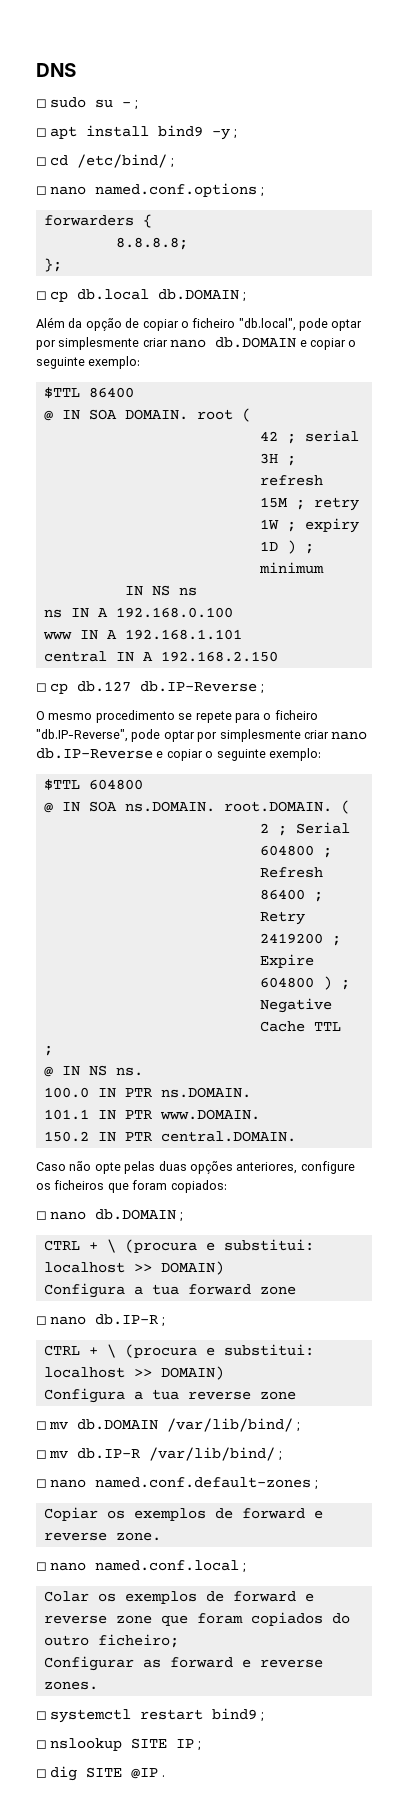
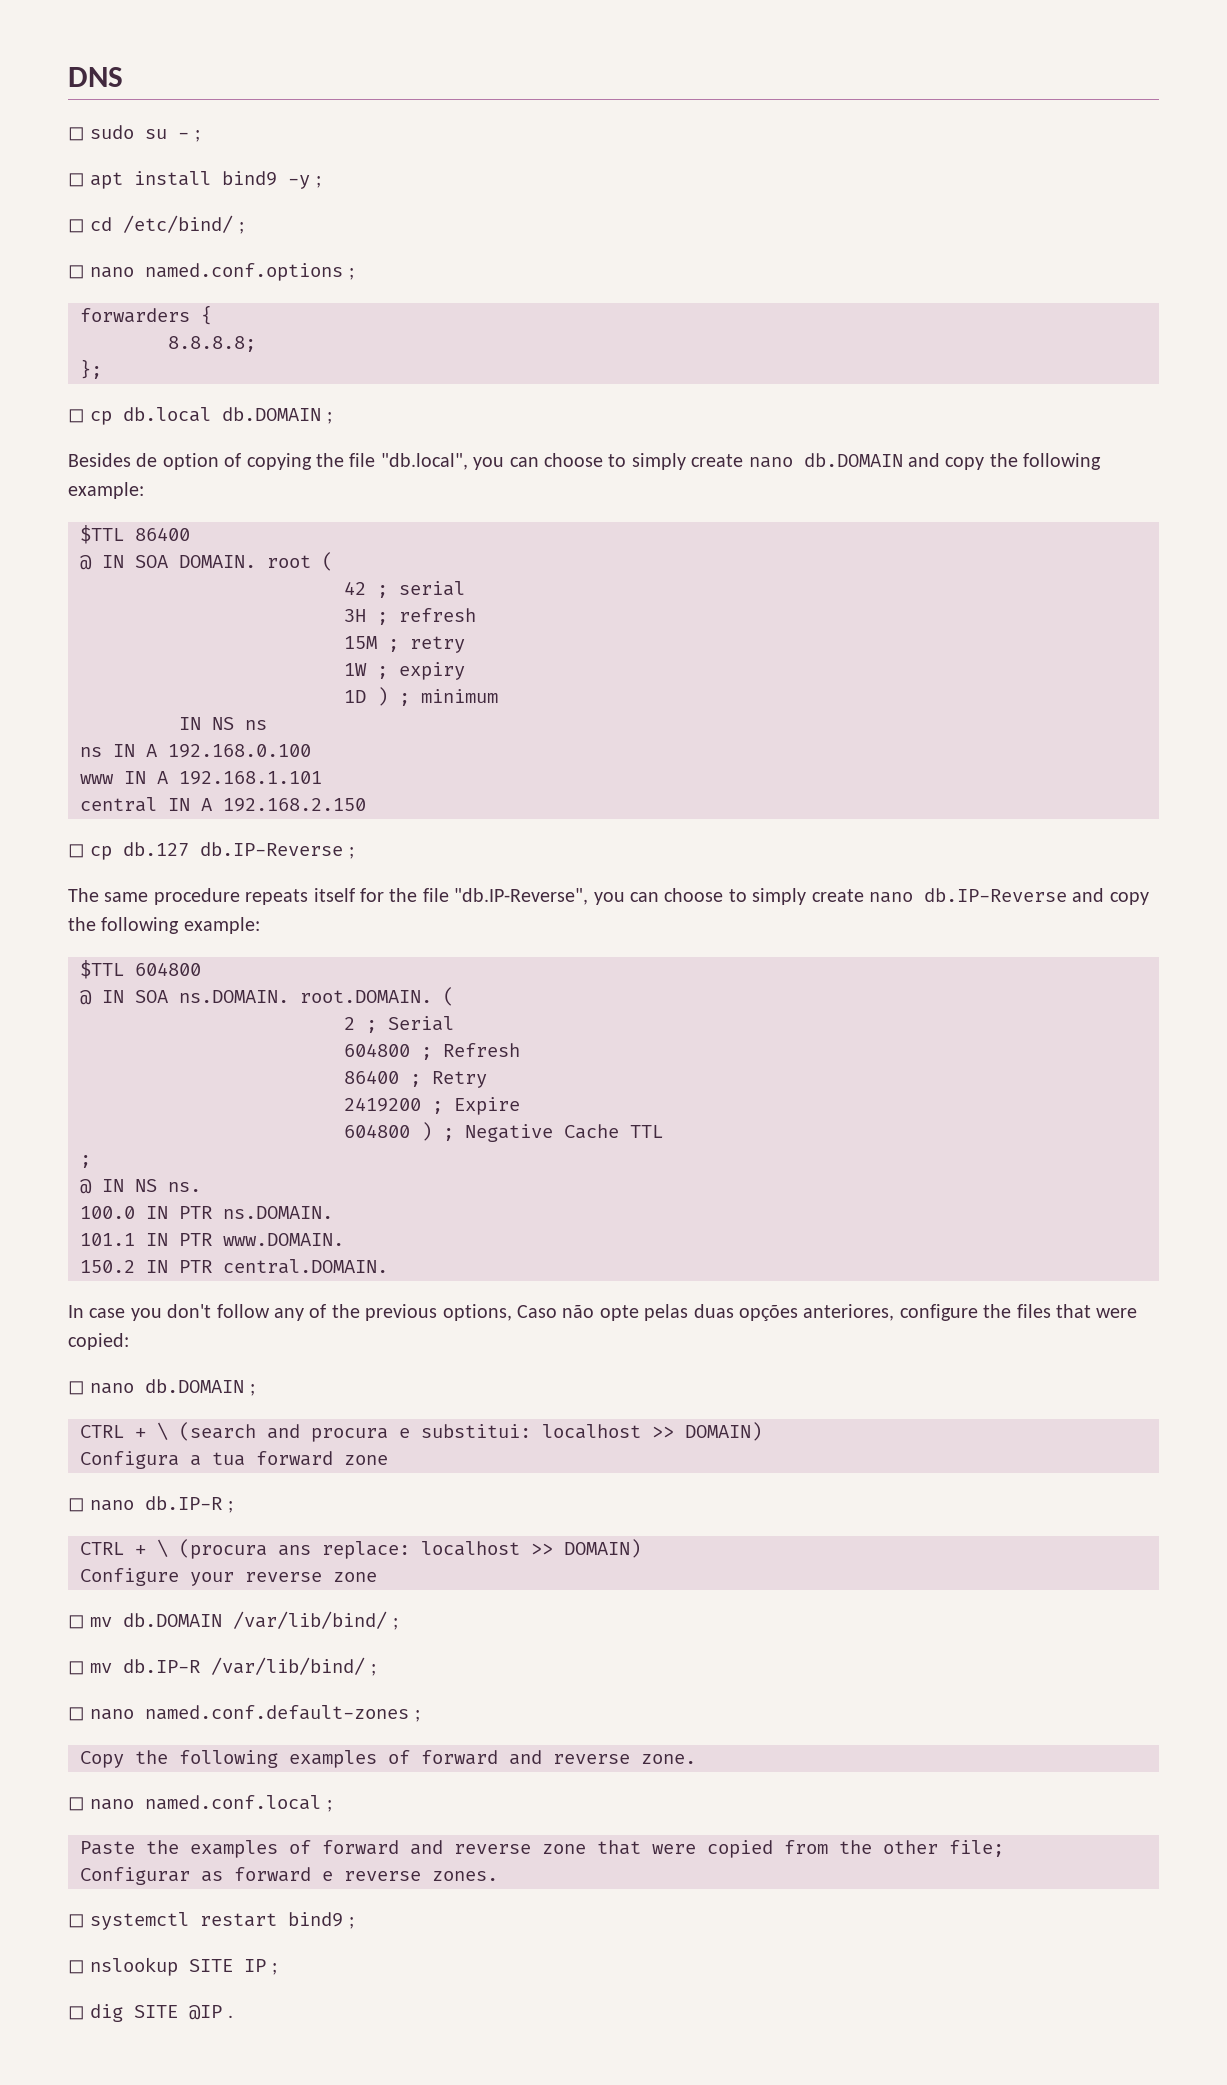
[36,317,363,331] [36,337,357,350] [36,356,141,369] Além da opção de copiar o ficheiro "db.local", pode optar por simplesmente criar nano db.DOMAIN e copiar o seguinte exemplo: -> [68,453,1102,470] [68,482,144,499] Besides de option of copying the file "db.local", you can choose to simply create nano db.DOMAIN and copy the following example:
[36,710,318,723] [36,729,368,742] [36,748,321,761] O mesmo procedimento se repete para o ficheiro "db.IP-Reverse", pode optar por simplesmente criar nano db.IP-Reverse e copiar o seguinte exemplo: -> [68,888,1149,905] [68,917,260,934] The same procedure repeats itself for the file "db.IP-Reverse", you can choose to simply create nano db.IP-Reverse and copy the following example:
(296, 1136) none -> [68,1304,512,1321] In case you don't follow any of the previous options,
[36,1180,227,1193] os ficheiros que foram copiados: -> [983,1304,1138,1318] [68,1333,129,1350] the files that were copied:
[124,1239,197,1253] (procura -> [179,1422,388,1442] (search and procura
[205,1344,314,1356] [43,1366,224,1380] [43,1388,179,1403] e substitui: localhost >> DOMAIN) // Configura a tua -> [278,1539,641,1559] [80,1568,234,1586] ans replace: localhost >> DOMAIN) // Configure your
[43,1507,323,1521] Copiar os exemplos de forward e -> [80,1750,542,1768] Copy the following examples of forward and
[43,1591,314,1604] [43,1612,350,1626] [43,1634,179,1648] Colar os exemplos de forward e reverse zone que foram copiados do outro ficheiro; -> [80,1840,1004,1858] Paste the examples of forward and reverse zone that were copied from the other file;

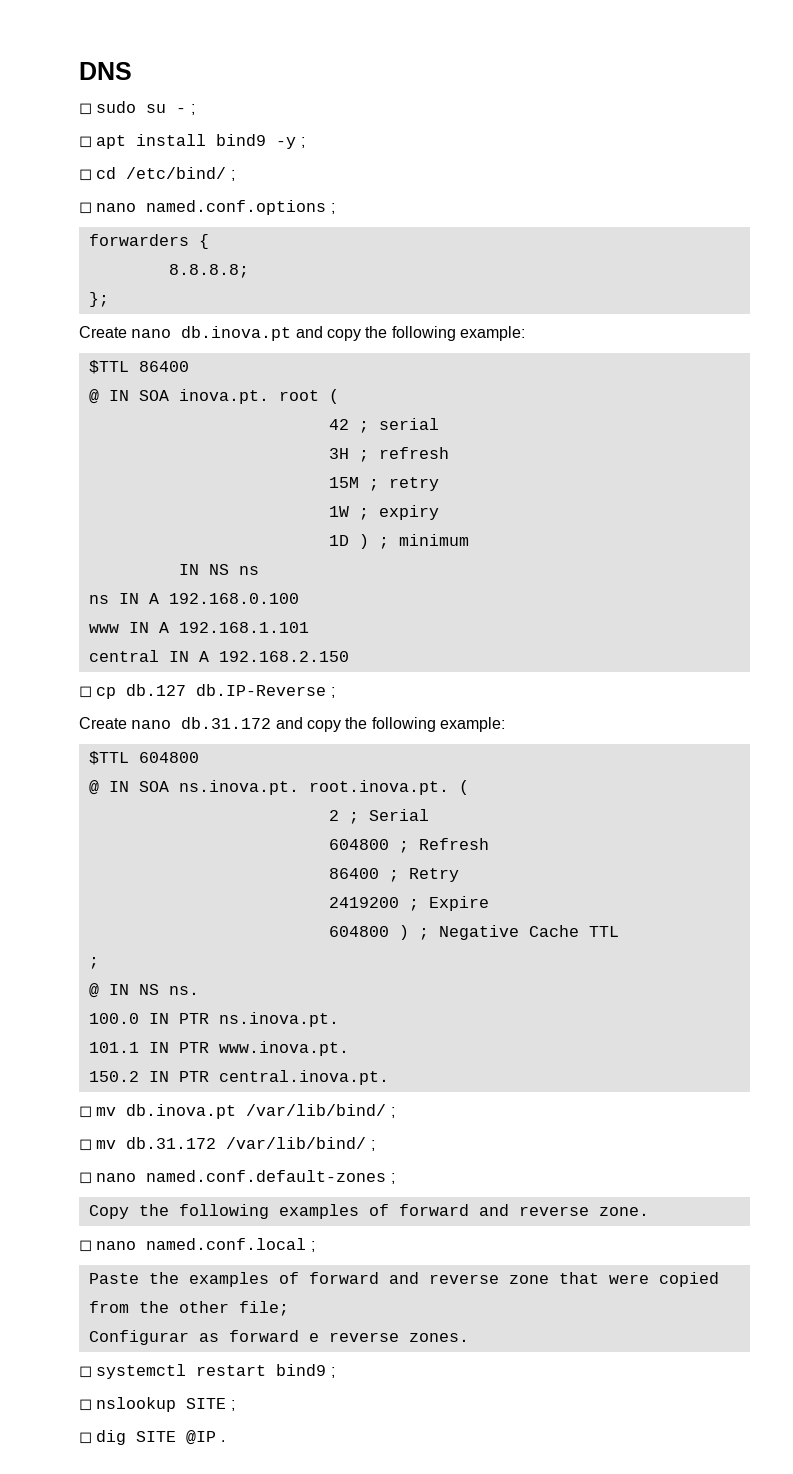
[68,407,332,425] [68,453,903,470] ◻ cp db.local db.DOMAIN ; // Besides de option of copying the file "db.local", you can choose to simply create nano db.DOMAIN -> [79,326,292,341] Create nano db.inova.pt
[179,555,256,568] DOMAIN. -> [178,389,269,404] inova.pt.
[68,888,1067,905] The same procedure repeats itself for the file "db.IP-Reverse", you can choose to simply create nano db.IP-Reverse -> [79,717,272,729] Create nano db.31.172
[179,990,432,1003] ns.DOMAIN. root.DOMAIN. -> [178,780,449,795] ns.inova.pt. root.inova.pt.
[223,1206,333,1219] ns.DOMAIN. -> [218,1012,339,1027] ns.inova.pt.
[223,1233,344,1246] www.DOMAIN. -> [218,1041,349,1056] www.inova.pt.
[223,1259,388,1274] [68,1304,1138,1321] [68,1333,129,1350] [68,1379,255,1396] [80,1422,762,1442] [80,1451,388,1469] [68,1496,233,1513] [80,1539,641,1559] [80,1568,377,1586] [68,1613,223,1629] central.DOMAIN. // In case you don't follow any of the previous options, Caso não opte pelas duas opções anteriores, configure the files that were copied: // ◻ nano db.DOMAIN ; // CTRL + \ (search and procura e substitui: localhost >> DOMAIN) // Configura a tua forward zone // ◻ nano db.IP-R ; // CTRL + \ (procura ans replace: localhost >> DOMAIN) // Configure your reverse zone // ◻ mv db.DOMAIN -> [218,1070,389,1085] [79,1104,237,1119] central.inova.pt. // ◻ mv db.inova.pt
[123,1659,201,1673] db.IP-R -> [126,1137,217,1149] db.31.172
[244,1959,267,1972] IP -> (227, 1403) none

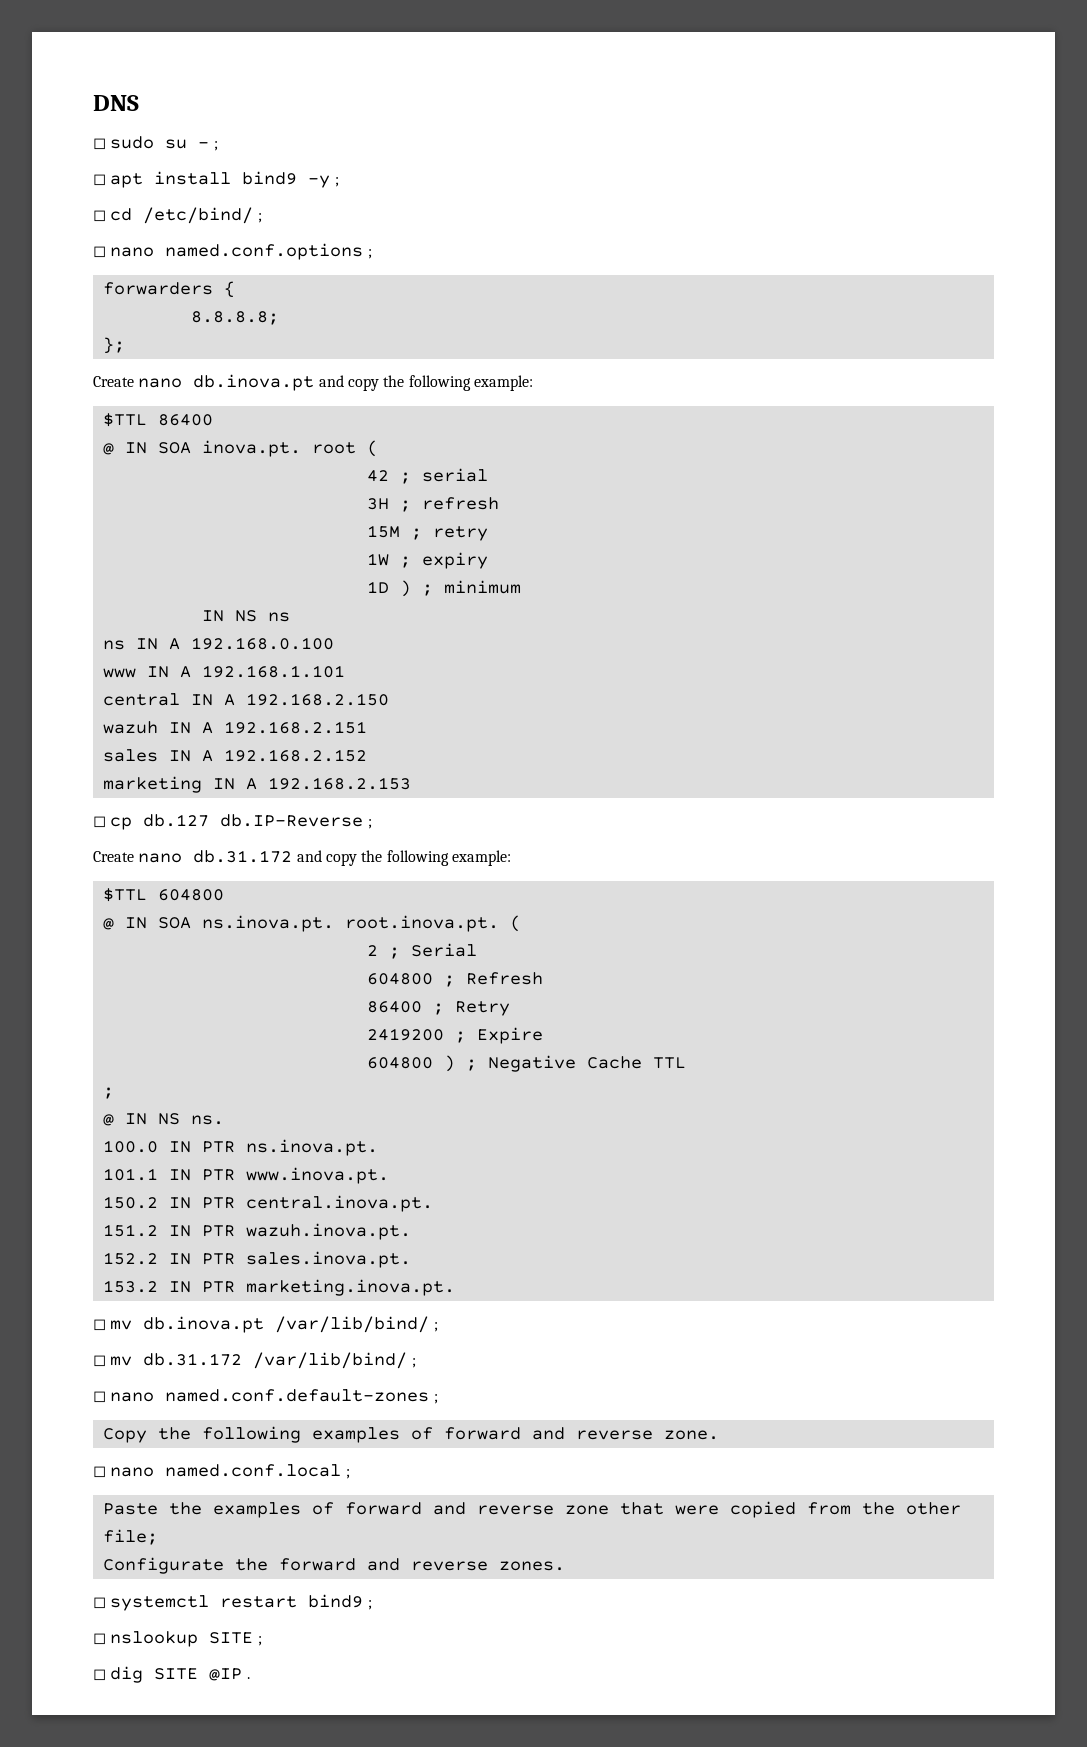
(349, 656) none -> [102,721,367,734] [102,749,367,762] [102,776,411,793] // wazuh IN A 192.168.2.151 // sales IN A 192.168.2.152 // marketing IN A 192.168.2.153
(389, 1077) none -> [102,1223,411,1240] [102,1251,411,1268] [102,1279,455,1296] // 151.2 IN PTR wazuh.inova.pt. // 152.2 IN PTR sales.inova.pt. // 153.2 IN PTR marketing.inova.pt.
[88,1330,319,1345] Configurar as forward e -> [102,1557,400,1574] Configurate the forward and

